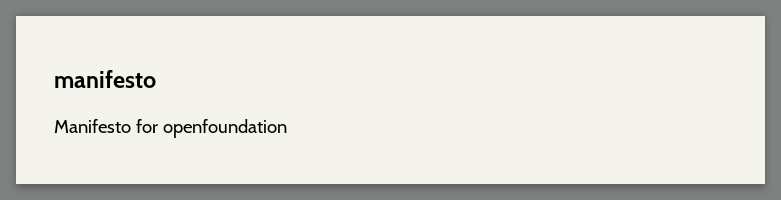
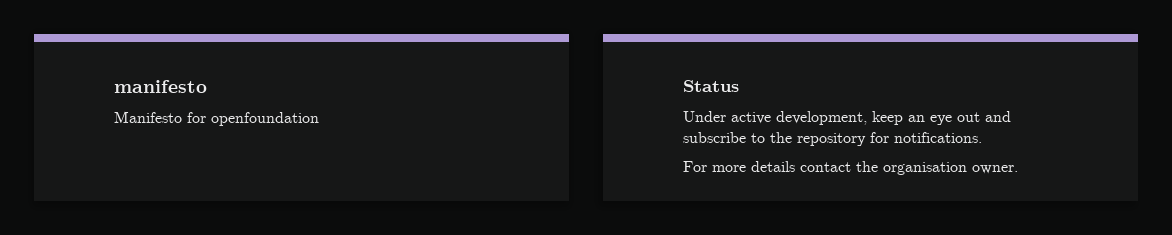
(287, 128) none -> [683,80,739,92] [683,111,1011,125] [683,132,982,146] [683,161,1018,175] // Status // Under active development, keep an eye out and subscribe to the repository for notifications. // For more details contact the organisation owner.

